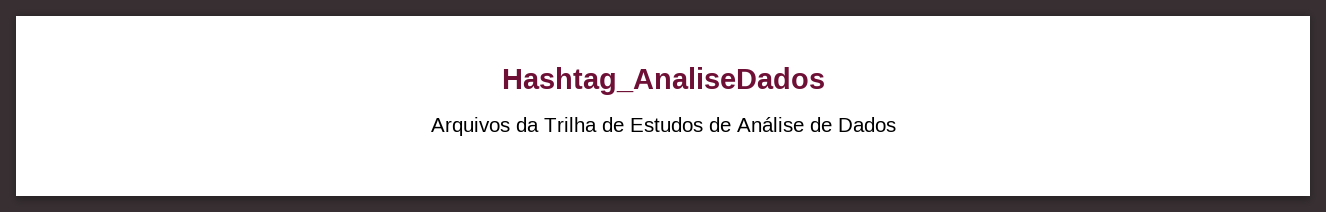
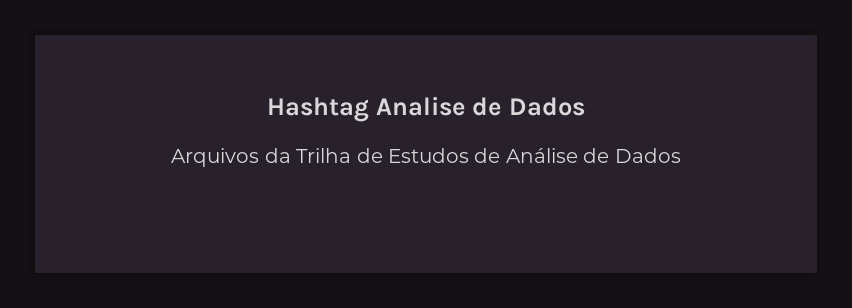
[501,67,825,95] Hashtag_AnaliseDados -> [266,96,586,122] Hashtag Analise de Dados

